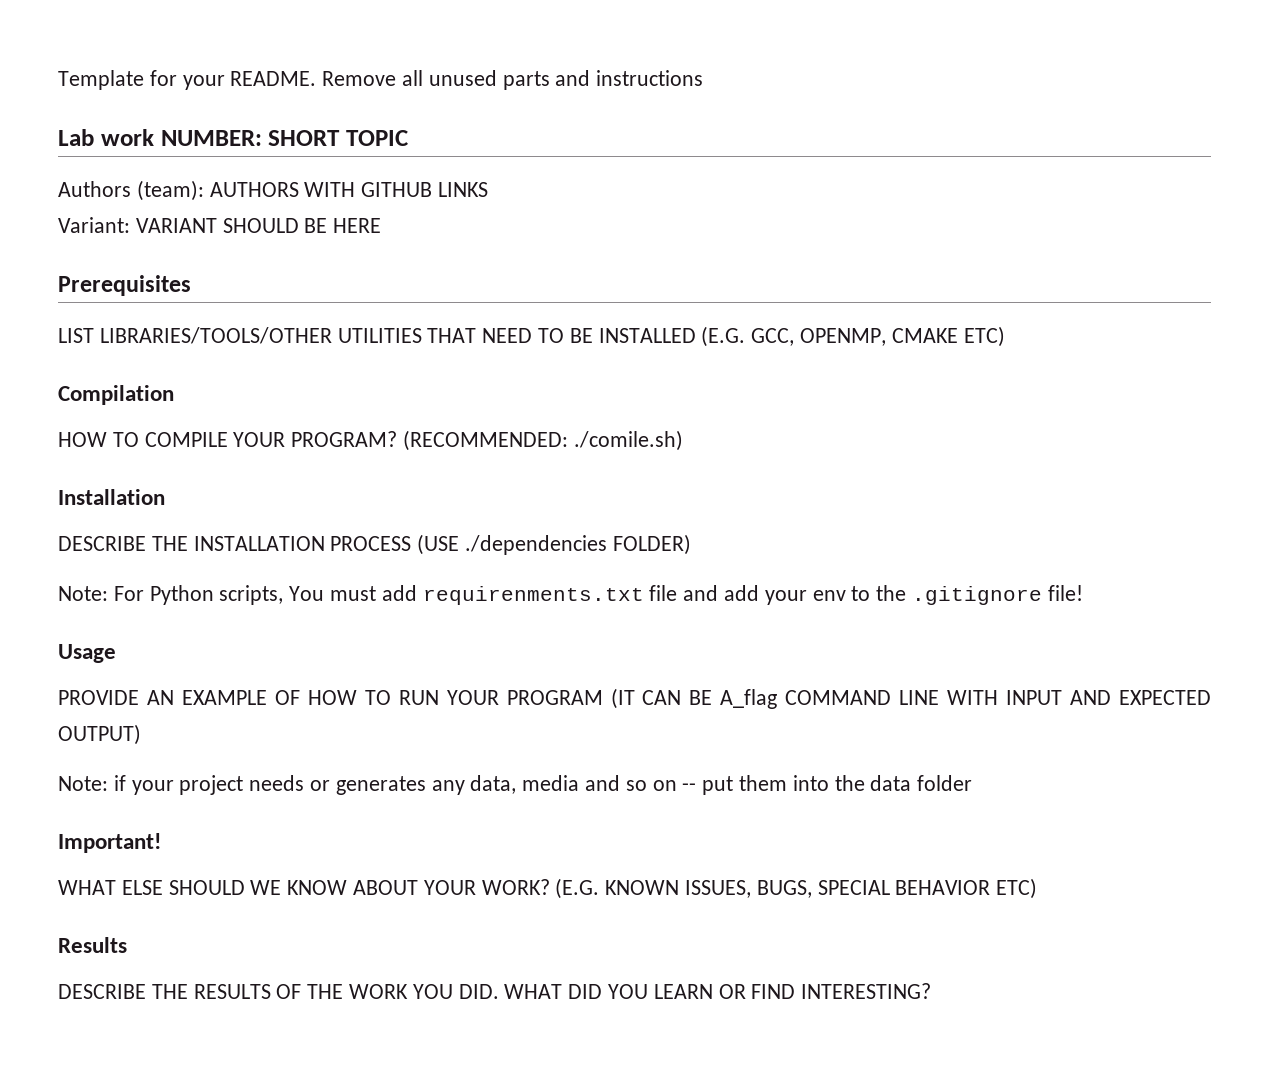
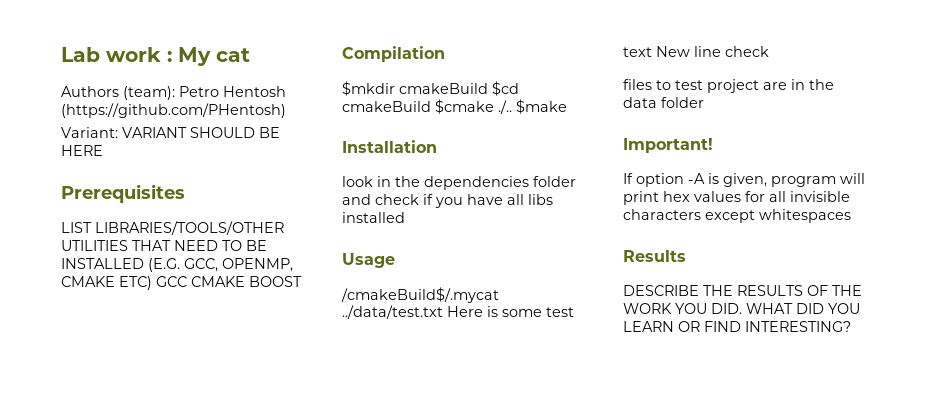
[58,70,704,90] [58,129,408,146] [58,180,489,201] Template for your README. Remove all unused parts and instructions // Lab work NUMBER: SHORT TOPIC // Authors (team): AUTHORS WITH GITHUB LINKS -> [61,47,250,66] [61,86,286,100] [61,103,286,118] Lab work : My cat // Authors (team): Petro Hentosh (https://github.com/PHentosh)
[58,385,174,405] [58,430,683,451] [58,489,165,505] [58,534,691,555] [58,585,1083,605] [58,644,116,663] [58,688,1211,709] [58,724,141,745] [58,775,973,795] [58,833,161,853] [58,878,1038,899] // Compilation // HOW TO COMPILE YOUR PROGRAM? (RECOMMENDED: ./comile.sh) // Installation // DESCRIBE THE INSTALLATION PROCESS (USE ./dependencies FOLDER) // Note: For Python scripts, You must add requirenments.txt file and add your env to the .gitignore file! // Usage // PROVIDE AN EXAMPLE OF HOW TO RUN YOUR PROGRAM (IT CAN BE A_flag COMMAND LINE WITH INPUT AND EXPECTED OUTPUT) // Note: if your project needs or generates any data, media and so on -- put them into the data folder // Important! // WHAT ELSE SHOULD WE KNOW ABOUT YOUR WORK? (E.G. KNOWN ISSUES, BUGS, SPECIAL BEHAVIOR ETC) -> [156,276,302,287] [342,46,445,62] [342,81,519,96] [342,99,567,114] [342,140,437,153] [342,176,576,190] [342,194,553,208] [342,212,405,223] [342,253,395,268] [341,287,499,303] [342,305,574,319] [623,46,769,57] [623,79,834,93] [623,97,704,108] [623,138,713,153] [623,173,865,187] [623,191,850,205] [623,209,851,223] GCC CMAKE BOOST // Compilation // $mkdir cmakeBuild $cd cmakeBuild $cmake ./.. $make // Installation // look in the dependencies folder and check if you have all libs installed // Usage // /cmakeBuild$/.mycat ../data/test.txt Here is some test text New line check // files to test project are in the data folder // Important! // If option -A is given, program will print hex values for all invisible characters except whitespaces

